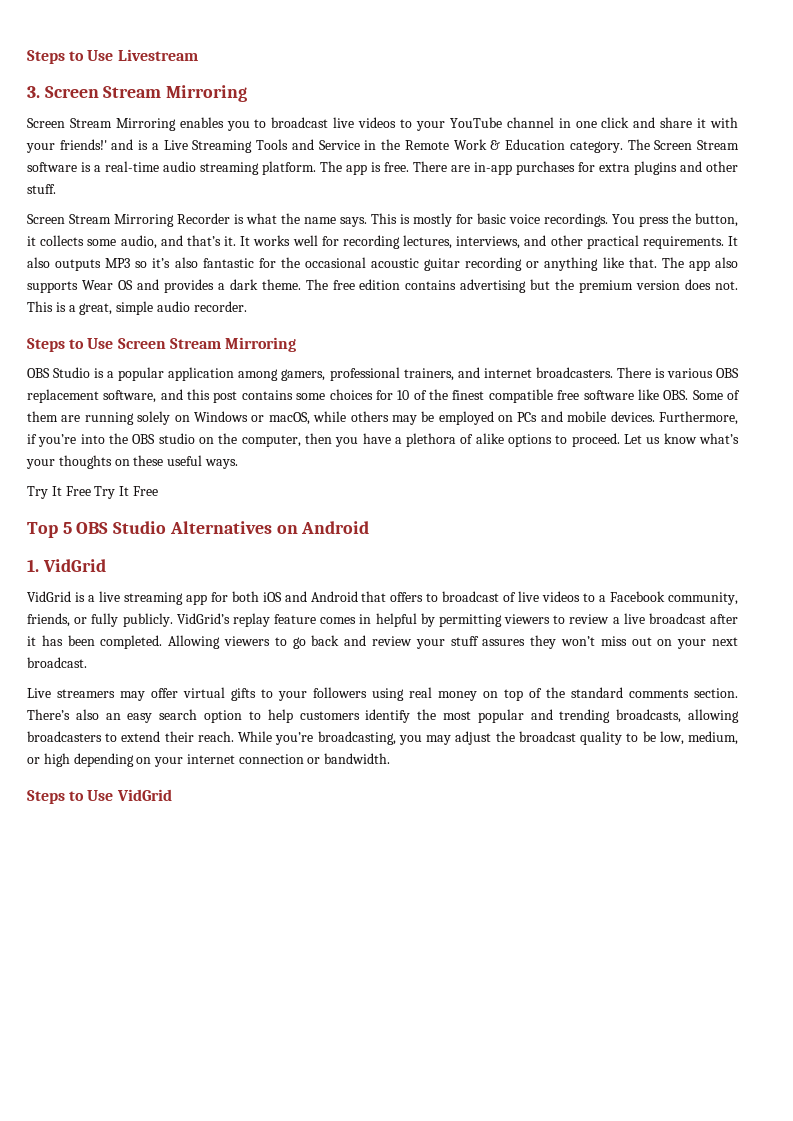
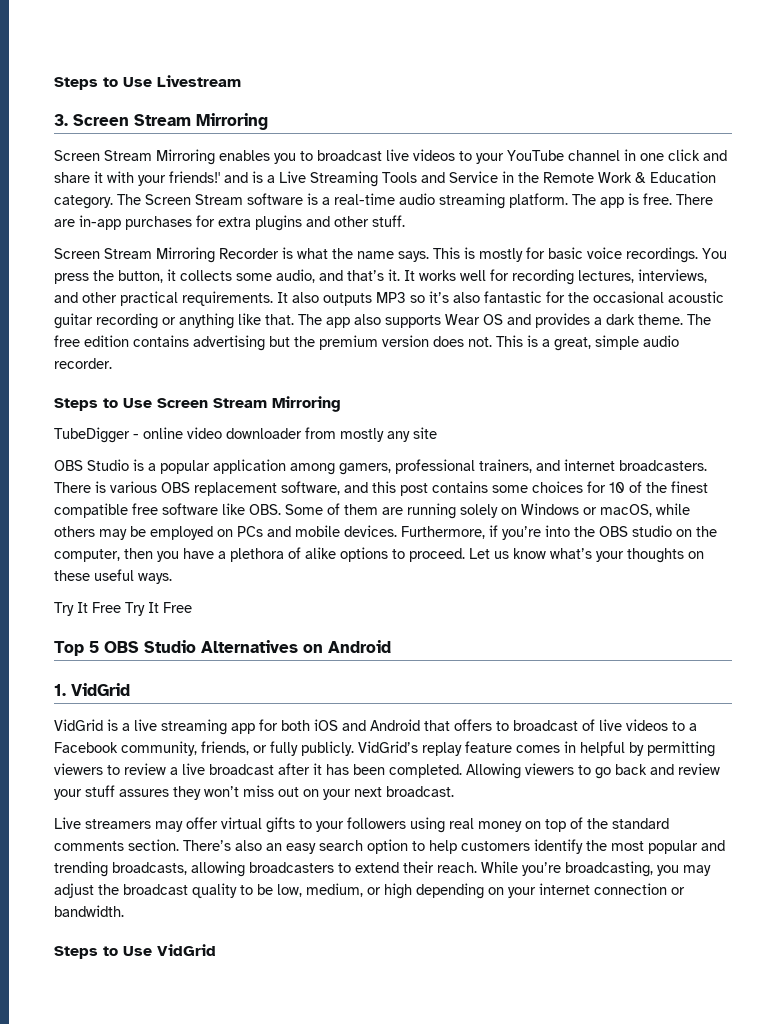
(296, 344) none -> [54,427,437,443] // TubeDigger - online video downloader from mostly any site

